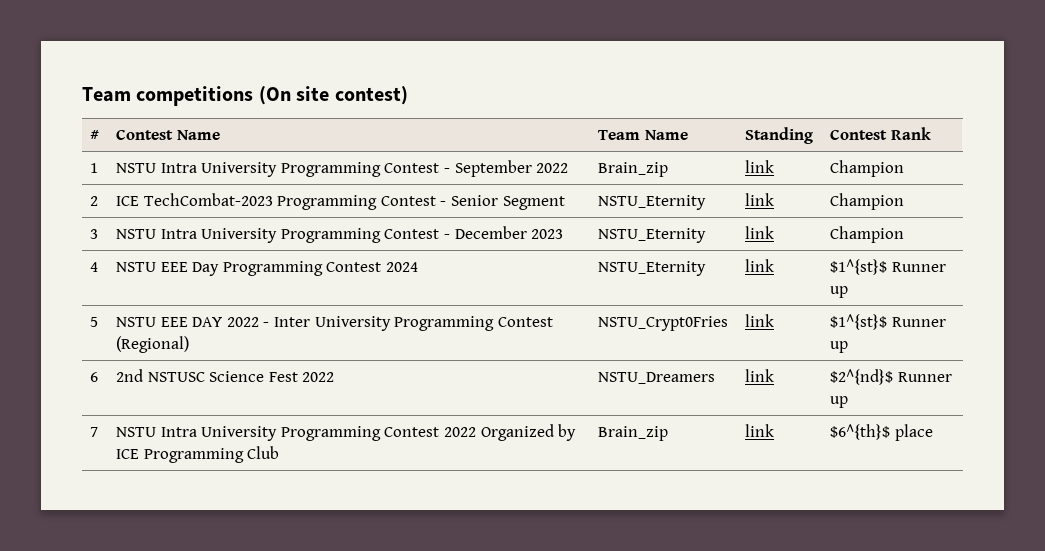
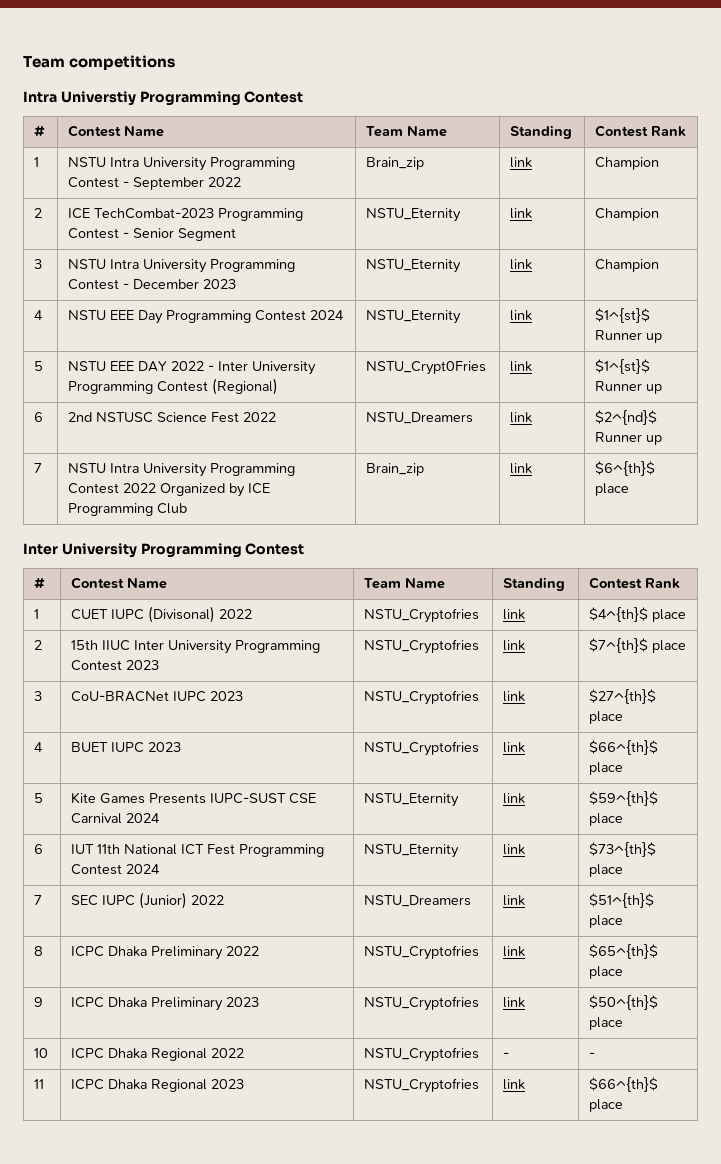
[258,86,408,105] (On site contest) -> [23,91,304,106] // Intra Universtiy Programming Contest
(933, 432) none -> [23,543,305,558] [34,577,46,589] [71,577,168,589] [364,578,446,589] [503,577,566,591] [589,577,681,589] [34,609,40,619] [71,606,253,623] [364,608,480,623] [503,609,526,620] [589,607,687,622] [34,640,43,650] [71,640,321,654] [71,660,160,671] [364,639,480,654] [503,640,526,651] [589,638,687,653] [34,691,43,701] [71,691,244,702] [364,690,480,705] [503,691,526,702] [589,689,657,704] [589,711,624,724] [34,742,44,752] [71,742,182,753] [364,741,480,756] [503,742,526,753] [589,740,659,755] [589,762,624,775] [34,793,44,803] [71,792,317,804] [71,813,161,824] [364,793,460,807] [503,793,526,804] [589,791,659,806] [589,813,624,826] [34,844,44,854] [71,844,325,857] [71,864,161,875] [364,844,460,858] [503,844,526,855] [589,842,657,857] [589,864,624,877] [34,895,43,905] [71,892,225,909] [364,895,472,907] [503,895,526,906] [589,893,655,908] [589,915,624,928] [34,946,44,956] [71,946,260,960] [364,945,480,960] [503,946,526,957] [589,944,659,959] [589,966,624,979] [34,997,44,1007] [71,997,260,1011] [364,996,480,1011] [503,997,526,1008] [589,995,659,1010] [589,1017,624,1030] [34,1048,49,1058] [71,1048,245,1061] [364,1047,480,1062] [503,1052,510,1058] [589,1052,596,1058] [34,1079,45,1089] [71,1079,245,1092] [364,1078,480,1093] [503,1079,526,1090] [589,1077,659,1092] [589,1099,624,1112] // Inter University Programming Contest // # | Contest Name | Team Name | Standing | Contest Rank // 1 | CUET IUPC (Divisonal) 2022 | NSTU_Cryptofries | link | $4^{th}$ place // 2 | 15th IIUC Inter University Programming Contest 2023 | NSTU_Cryptofries | link | $7^{th}$ place // 3 | CoU-BRACNet IUPC 2023 | NSTU_Cryptofries | link | $27^{th}$ place // 4 | BUET IUPC 2023 | NSTU_Cryptofries | link | $66^{th}$ place // 5 | Kite Games Presents IUPC-SUST CSE Carnival 2024 | NSTU_Eternity | link | $59^{th}$ place // 6 | IUT 11th National ICT Fest Programming Contest 2024 | NSTU_Eternity | link | $73^{th}$ place // 7 | SEC IUPC (Junior) 2022 | NSTU_Dreamers | link | $51^{th}$ place // 8 | ICPC Dhaka Preliminary 2022 | NSTU_Cryptofries | link | $65^{th}$ place // 9 | ICPC Dhaka Preliminary 2023 | NSTU_Cryptofries | link | $50^{th}$ place // 10 | ICPC Dhaka Regional 2022 | NSTU_Cryptofries | - | - // 11 | ICPC Dhaka Regional 2023 | NSTU_Cryptofries | link | $66^{th}$ place

